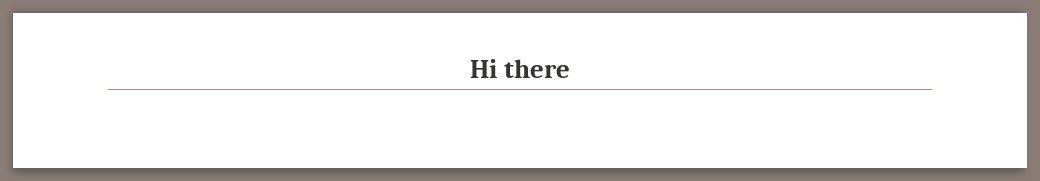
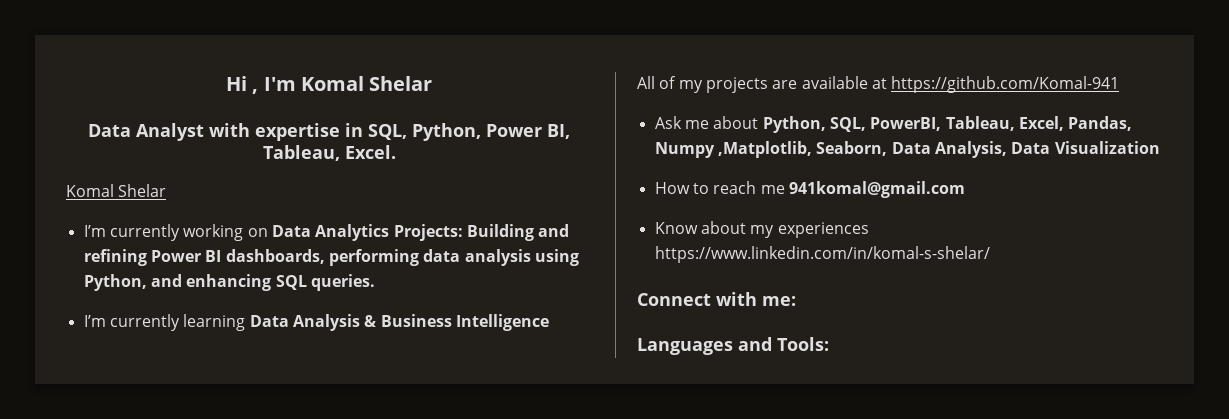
[504,59,571,78] there -> [252,76,433,94] [88,123,570,141] [262,145,396,161] [66,184,167,197] [83,224,570,241] [83,249,579,266] [83,274,375,291] [83,314,549,331] [637,76,1120,93] [654,116,1133,133] [654,141,1160,158] [654,181,965,198] [654,221,869,238] [654,246,990,263] [637,292,796,306] [637,337,829,355] , I'm Komal Shelar // Data Analyst with expertise in SQL, Python, Power BI, Tableau, Excel. // Komal Shelar // I’m currently working on Data Analytics Projects: Building and refining Power BI dashboards, performing data analysis using Python, and enhancing SQL queries. // I’m currently learning Data Analysis & Business Intelligence // All of my projects are available at https://github.com/Komal-941 // Ask me about Python, SQL, PowerBI, Tableau, Excel, Pandas, Numpy ,Matplotlib, Seaborn, Data Analysis, Data Visualization // How to reach me 941komal@gmail.com // Know about my experiences https://www.linkedin.com/in/komal-s-shelar/ // Connect with me: // Languages and Tools:

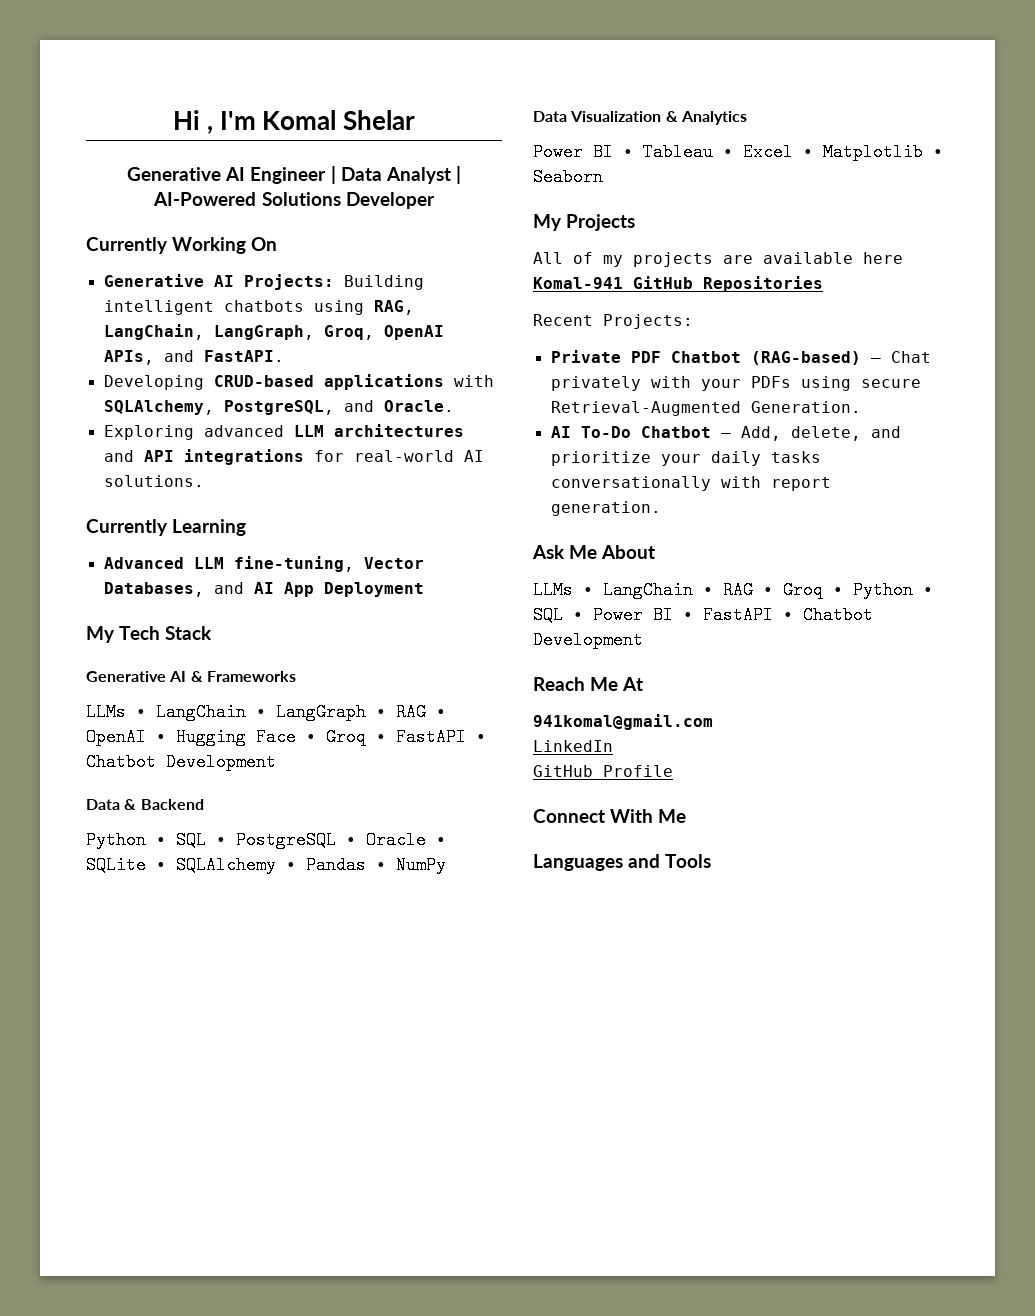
[88,123,570,141] [262,145,396,161] [66,184,167,197] [83,224,570,241] [83,249,579,266] [83,274,375,291] [83,314,549,331] Data Analyst with expertise in SQL, Python, Power BI, Tableau, Excel. // Komal Shelar // I’m currently working on Data Analytics Projects: Building and refining Power BI dashboards, performing data analysis using Python, and enhancing SQL queries. // I’m currently learning Data Analysis & Business Intelligence -> [127,166,461,184] [153,192,435,209] [86,237,278,254] [103,274,424,290] [103,300,414,315] [103,324,444,340] [103,350,284,365] [103,374,494,390] [103,400,454,415] [103,424,464,440] [103,449,484,465] [103,475,204,487] [86,519,247,536] [103,556,424,572] [103,582,424,597] [86,626,213,643] [86,671,296,682] [86,703,446,721] [86,728,486,746] [86,753,276,771] [86,799,204,810] [86,831,446,849] [86,856,446,874] [533,111,747,125] [533,143,943,161] [533,168,603,186] [533,214,636,231] Generative AI Engineer | Data Analyst | AI-Powered Solutions Developer // Currently Working On // Generative AI Projects: Building intelligent chatbots using RAG, LangChain, LangGraph, Groq, OpenAI APIs, and FastAPI. // Developing CRUD-based applications with SQLAlchemy, PostgreSQL, and Oracle. // Exploring advanced LLM architectures and API integrations for real-world AI solutions. // Currently Learning // Advanced LLM fine-tuning, Vector Databases, and AI App Deployment // My Tech Stack // Generative AI & Frameworks // LLMs • LangChain • LangGraph • RAG • OpenAI • Hugging Face • Groq • FastAPI • Chatbot Development // Data & Backend // Python • SQL • PostgreSQL • Oracle • SQLite • SQLAlchemy • Pandas • NumPy // Data Visualization & Analytics // Power BI • Tableau • Excel • Matplotlib • Seaborn // My Projects
[871,76,1120,93] [654,116,1133,133] [654,141,1160,158] [654,181,965,198] [654,221,869,238] [654,246,990,263] at https://github.com/Komal-941 // Ask me about Python, SQL, PowerBI, Tableau, Excel, Pandas, Numpy ,Matplotlib, Seaborn, Data Analysis, Data Visualization // How to reach me 941komal@gmail.com // Know about my experiences https://www.linkedin.com/in/komal-s-shelar/ -> [863,252,903,264] [533,276,823,292] [533,314,693,329] [550,350,931,365] [550,376,921,391] [550,401,861,416] [550,426,901,441] [550,451,821,466] [550,476,831,491] [550,501,661,516] [532,545,656,559] [533,581,933,599] [533,606,873,624] [533,631,643,649] [533,677,644,691] [533,714,713,730] [533,740,613,752] [533,765,673,777] here Komal-941 GitHub Repositories // Recent Projects: // Private PDF Chatbot (RAG-based) – Chat privately with your PDFs using secure Retrieval-Augmented Generation. // AI To-Do Chatbot – Add, delete, and prioritize your daily tasks conversationally with report generation. // Ask Me About // LLMs • LangChain • RAG • Groq • Python • SQL • Power BI • FastAPI • Chatbot Development // Reach Me At // 941komal@gmail.com // LinkedIn // GitHub Profile
[716,292,796,306] with me: -> [610,809,687,823] With Me
[777,337,829,351] Tools: -> [665,854,712,868] Tools

